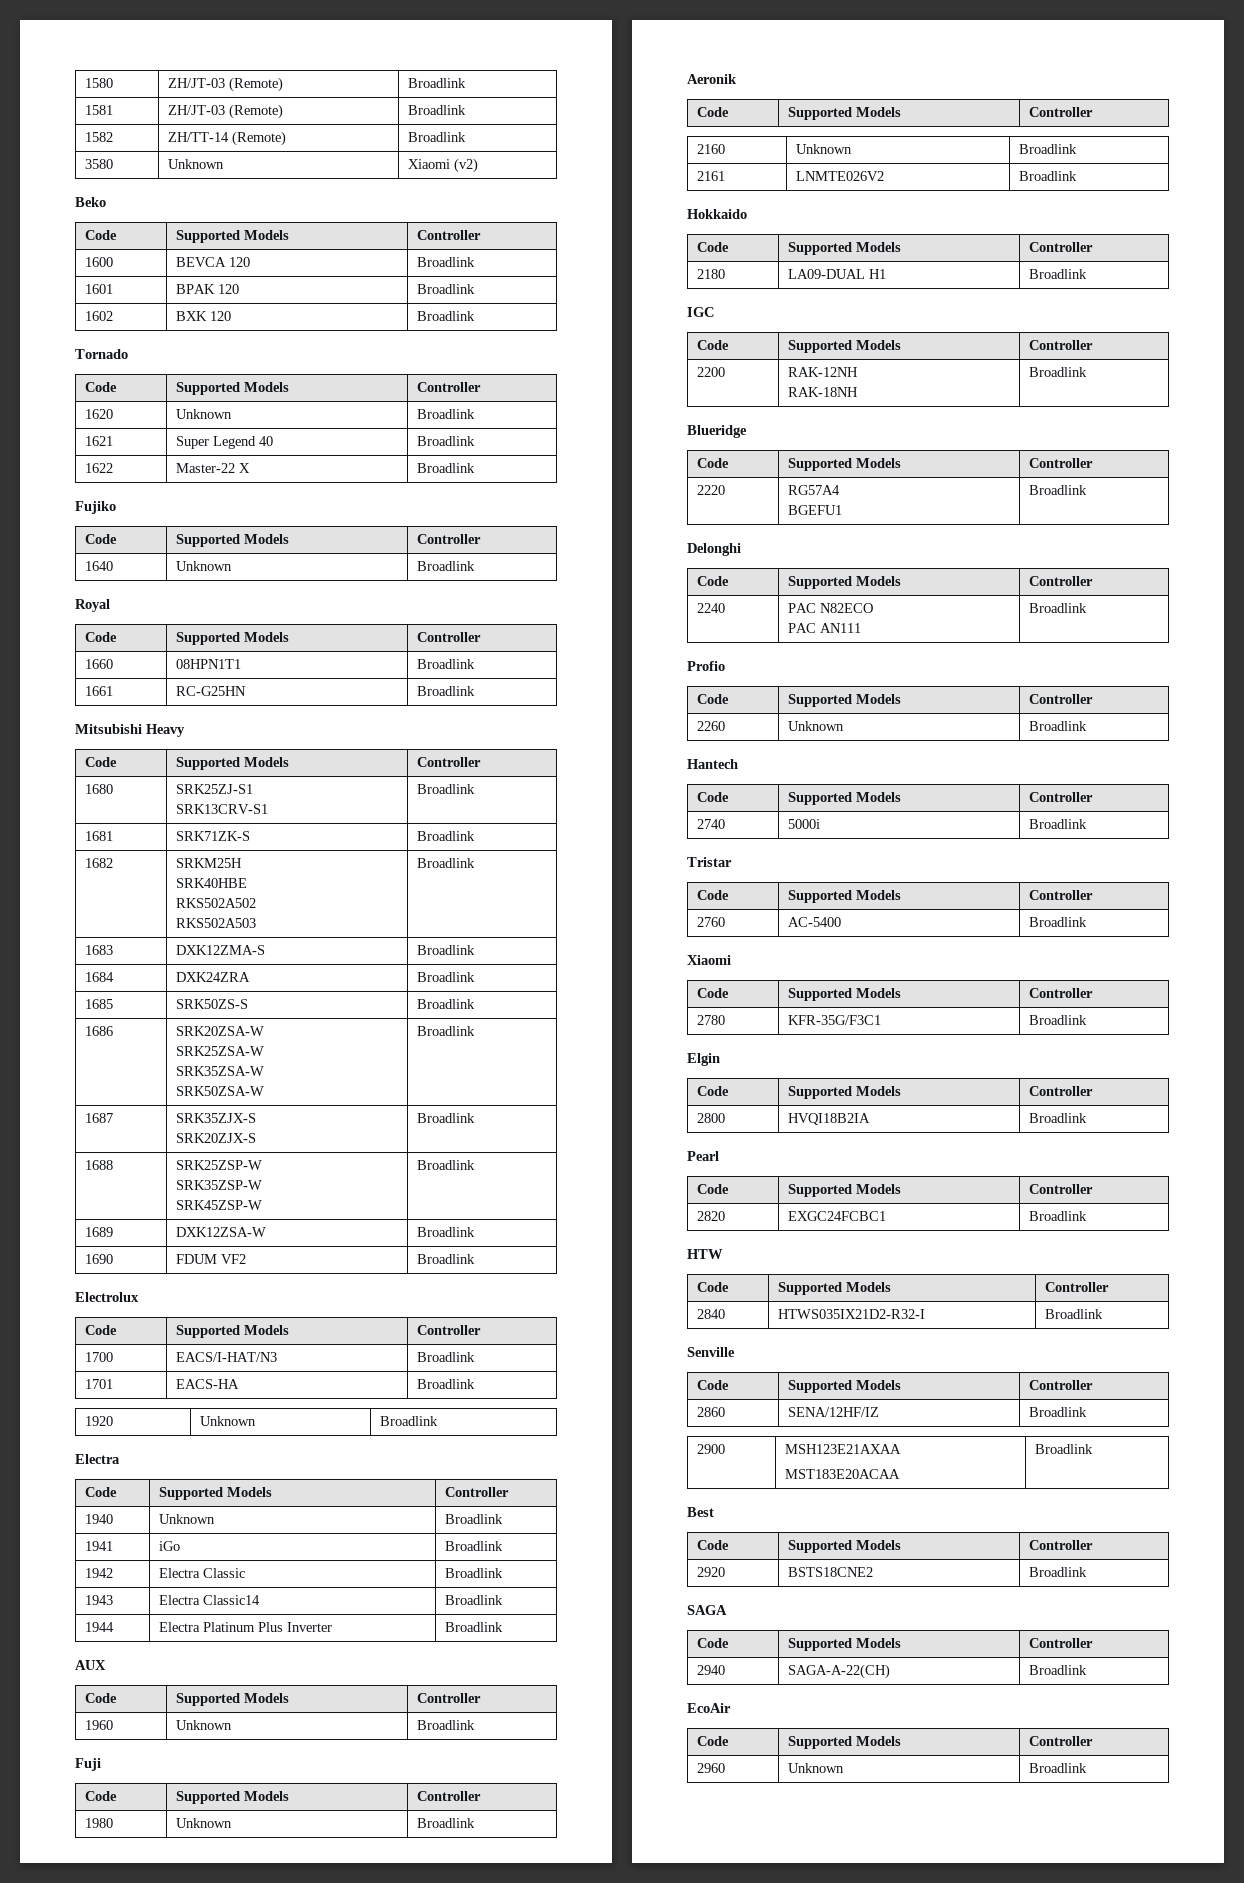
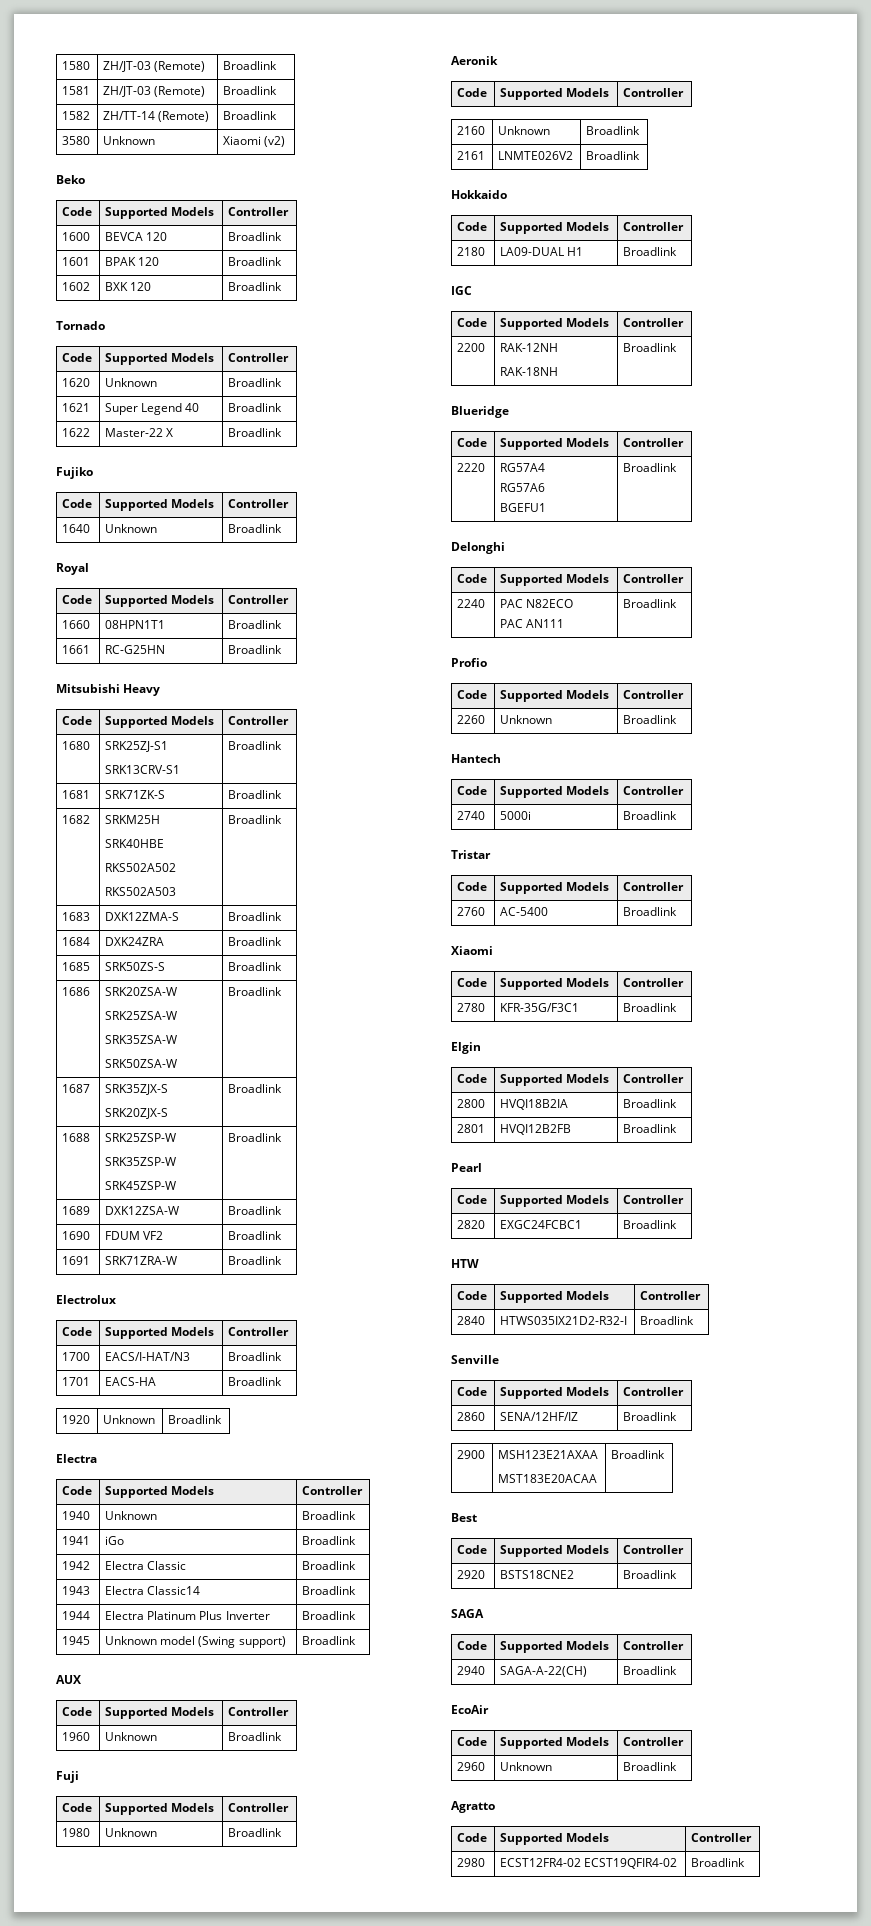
(475, 1259) none -> [62,1256,91,1265] [105,1256,178,1265] [228,1256,283,1265] // 1691 | SRK71ZRA-W | Broadlink
(503, 1627) none -> [62,1636,91,1645] [105,1636,286,1648] [302,1636,357,1645] // 1945 | Unknown model (Swing support) | Broadlink
(840, 490) none -> [500,483,546,492] // RG57A6
(1087, 1118) none -> [457,1124,486,1133] [500,1124,572,1135] [623,1124,678,1133] // 2801 | HVQI12B2FB | Broadlink
(1087, 1768) none -> [451,1801,495,1813] [457,1833,488,1842] [500,1833,610,1845] [691,1833,753,1842] [457,1858,486,1867] [500,1858,678,1869] [691,1858,746,1867] // Agratto // Code | Supported Models | Controller // 2980 | ECST12FR4-02 ECST19QFIR4-02 | Broadlink

